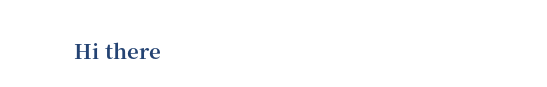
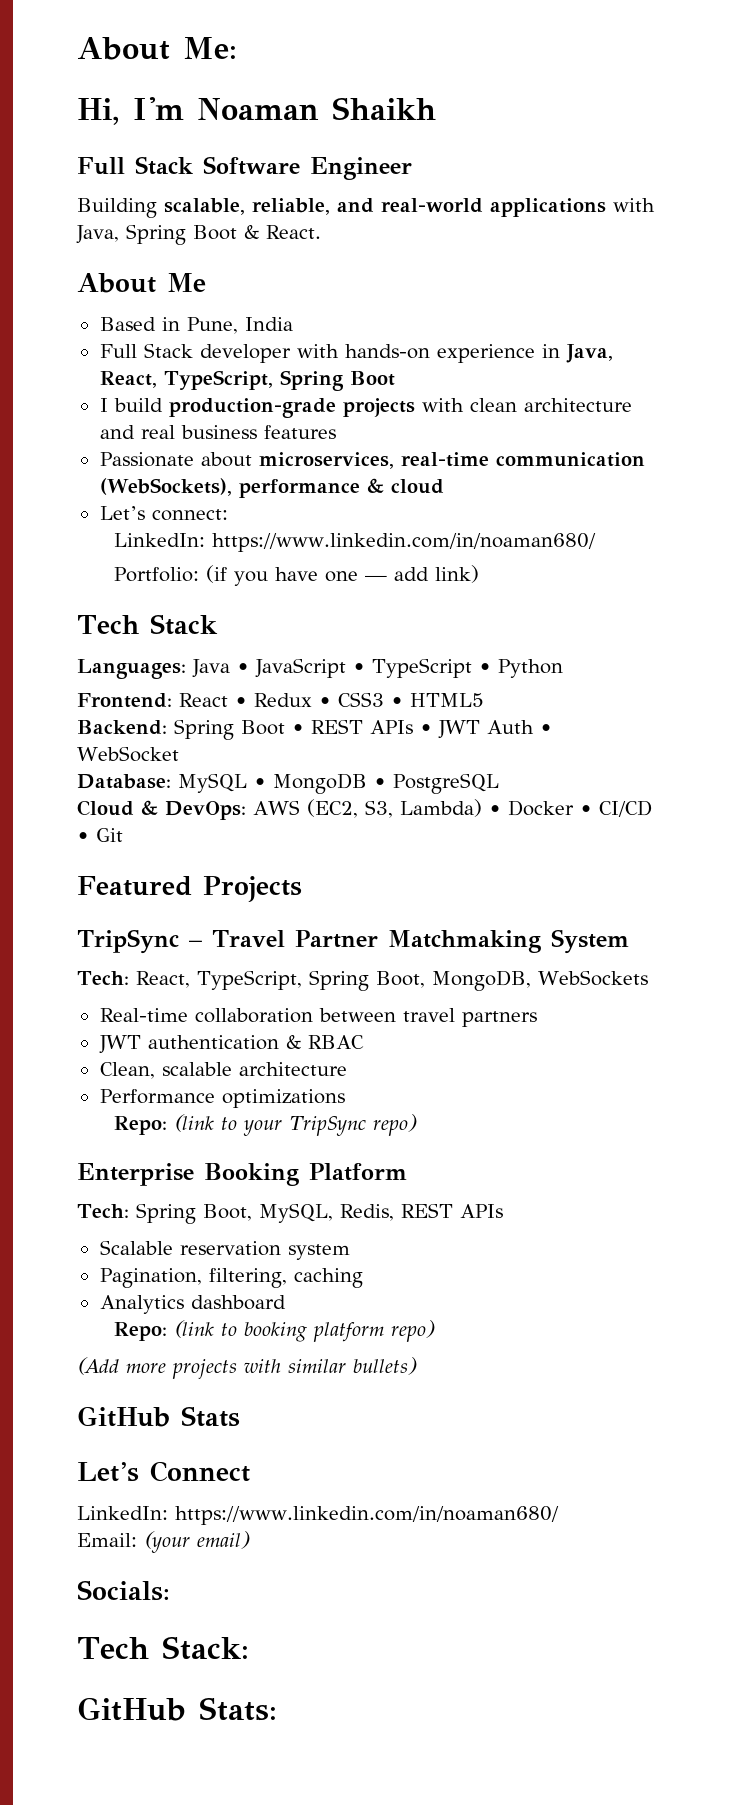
[74,42,161,59] Hi there -> [77,37,237,60] [77,97,436,125] [77,156,412,180] [77,198,655,218] [76,224,321,245] [77,273,206,293] [99,317,293,334] [99,343,613,363] [99,370,395,391] [99,398,632,418] [99,425,336,439] [99,452,645,469] [99,478,444,498] [99,506,228,521] [113,533,596,552] [113,565,479,586] [77,614,218,635] [77,658,563,679] [77,692,484,708] [77,719,552,740] [77,746,179,762] [77,773,499,794] [77,799,652,820] [77,828,123,842] [77,876,302,902] [77,929,629,954] [77,970,648,991] [99,1008,537,1027] [98,1034,364,1054] [99,1062,347,1079] [99,1089,345,1108] [113,1114,417,1136] [77,1163,407,1186] [77,1203,503,1224] [99,1240,350,1260] [99,1268,363,1288] [99,1295,286,1314] [113,1320,435,1342] [77,1357,417,1379] [77,1406,240,1427] [77,1461,250,1482] [77,1506,559,1525] [77,1531,250,1553] [77,1580,170,1601] [77,1636,249,1660] [77,1697,277,1721] About Me: // Hi, I'm Noaman Shaikh // Full Stack Software Engineer // Building scalable, reliable, and real-world applications with Java, Spring Boot & React. // About Me // Based in Pune, India // Full Stack developer with hands-on experience in Java, React, TypeScript, Spring Boot // I build production-grade projects with clean architecture and real business features // Passionate about microservices, real-time communication (WebSockets), performance & cloud // Let’s connect: // LinkedIn: https://www.linkedin.com/in/noaman680/ // Portfolio: (if you have one — add link) // Tech Stack // Languages: Java • JavaScript • TypeScript • Python // Frontend: React • Redux • CSS3 • HTML5 // Backend: Spring Boot • REST APIs • JWT Auth • WebSocket // Database: MySQL • MongoDB • PostgreSQL // Cloud & DevOps: AWS (EC2, S3, Lambda) • Docker • CI/CD • Git // Featured Projects // TripSync – Travel Partner Matchmaking System // Tech: React, TypeScript, Spring Boot, MongoDB, WebSockets // Real-time collaboration between travel partners // JWT authentication & RBAC // Clean, scalable architecture // Performance optimizations // Repo: (link to your TripSync repo) // Enterprise Booking Platform // Tech: Spring Boot, MySQL, Redis, REST APIs // Scalable reservation system // Pagination, filtering, caching // Analytics dashboard // Repo: (link to booking platform repo) // (Add more projects with similar bullets) // GitHub Stats // Let’s Connect // LinkedIn: https://www.linkedin.com/in/noaman680/ // Email: (your email) // Socials: // Tech Stack: // GitHub Stats:

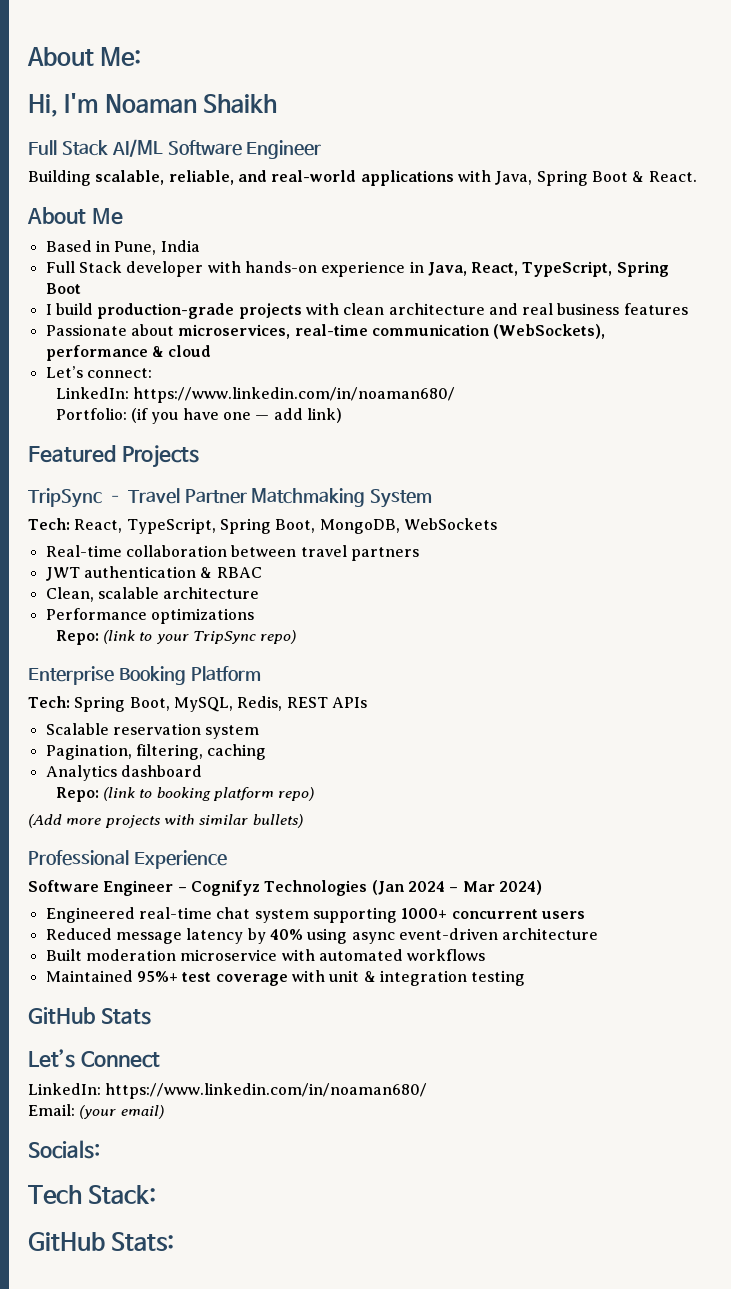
(193, 165) none -> [111,139,163,157] AI/ML
[77,614,218,635] [77,658,563,679] [77,692,484,708] [77,719,552,740] [77,746,179,762] [77,773,499,794] [77,799,652,820] [77,828,123,842] // Tech Stack // Languages: Java • JavaScript • TypeScript • Python // Frontend: React • Redux • CSS3 • HTML5 // Backend: Spring Boot • REST APIs • JWT Auth • WebSocket // Database: MySQL • MongoDB • PostgreSQL // Cloud & DevOps: AWS (EC2, S3, Lambda) • Docker • CI/CD • Git -> (343, 415) none
(417, 1366) none -> [28,850,227,869] [28,880,542,896] [45,907,585,923] [45,928,599,944] [45,949,486,961] [45,970,526,986] // Professional Experience // Software Engineer – Cognifyz Technologies (Jan 2024 – Mar 2024) // Engineered real-time chat system supporting 1000+ concurrent users // Reduced message latency by 40% using async event-driven architecture // Built moderation microservice with automated workflows // Maintained 95%+ test coverage with unit & integration testing

